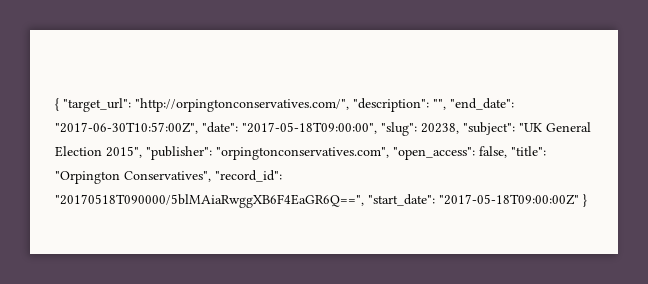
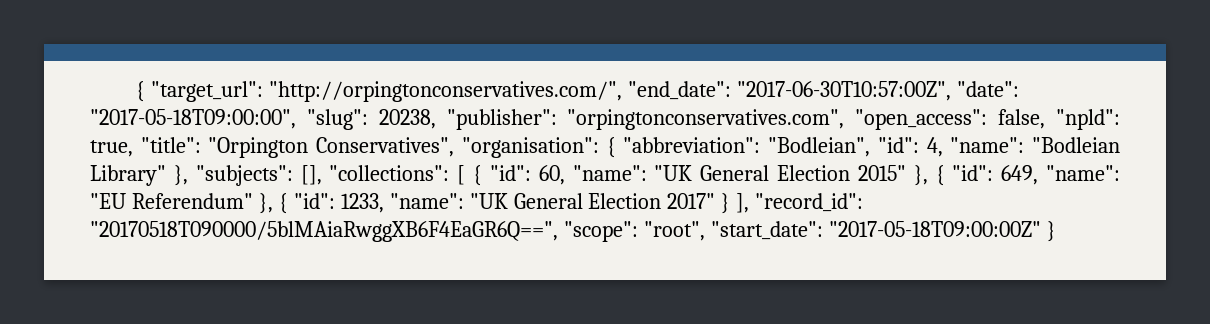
[353,98,446,112] "description": "", -> (623, 91) none
[463,122,591,135] [55,146,142,158] "subject": "UK General Election 2015", -> (436, 119) none
(507, 152) none -> [1056,109,1121,130] [90,140,133,157] "npld": true,
[215,170,282,182] [55,194,364,208] "record_id": "20170518T090000/5blMAiaRwggXB6F4EaGR6Q==", -> [461,137,1120,158] [90,165,1121,186] [90,193,864,214] [90,221,705,242] "organisation": { "abbreviation": "Bodleian", "id": 4, "name": "Bodleian Library" }, "subjects": [], "collections": [ { "id": 60, "name": "UK General Election 2015" }, { "id": 649, "name": "EU Referendum" }, { "id": 1233, "name": "UK General Election 2017" } ], "record_id": "20170518T090000/5blMAiaRwggXB6F4EaGR6Q==", "scope": "root",

